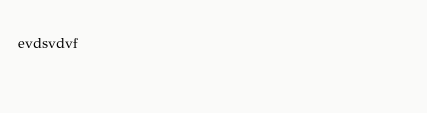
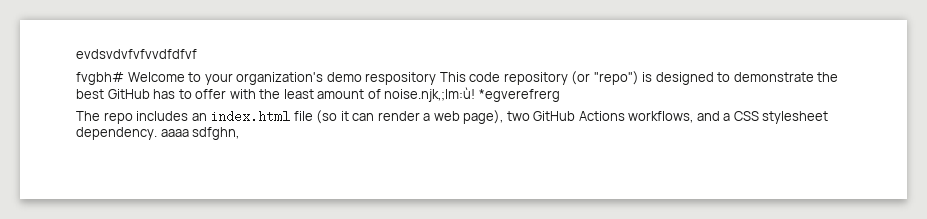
[18,38,78,48] evdsvdvf -> [76,49,197,59] [76,71,839,85] [76,87,560,102] [76,110,829,124] [76,127,240,140] evdsvdvfvfvvdfdfvf // fvgbh# Welcome to your organization's demo respository This code repository (or "repo") is designed to demonstrate the best GitHub has to offer with the least amount of noise.njk,;lm:ù! *egverefrerg // The repo includes an index.html file (so it can render a web page), two GitHub Actions workflows, and a CSS stylesheet dependency. aaaa sdfghn,

